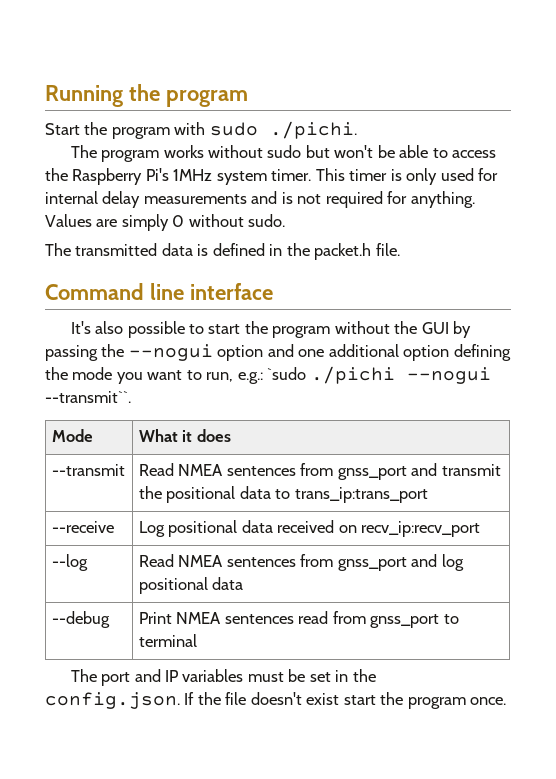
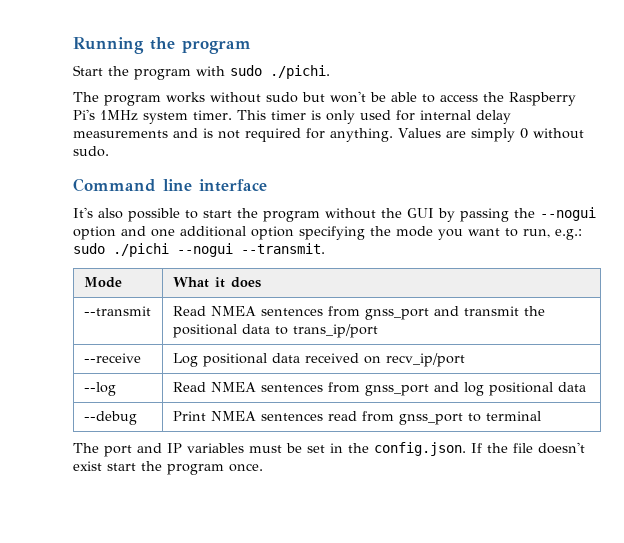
[45,243,400,260] // The transmitted data is defined in the packet.h file. -> (109, 151) none
[453,344,511,361] defining -> [299,226,365,240] specifying
[267,367,307,380] `sudo -> [73,243,105,254] sudo
[45,391,131,403] --transmit``. -> [241,243,325,254] --transmit.
[294,487,428,503] trans_ip:trans_port -> [292,324,378,338] trans_ip/port
[361,521,481,537] recv_ip:recv_port -> [385,353,465,367] recv_ip/port

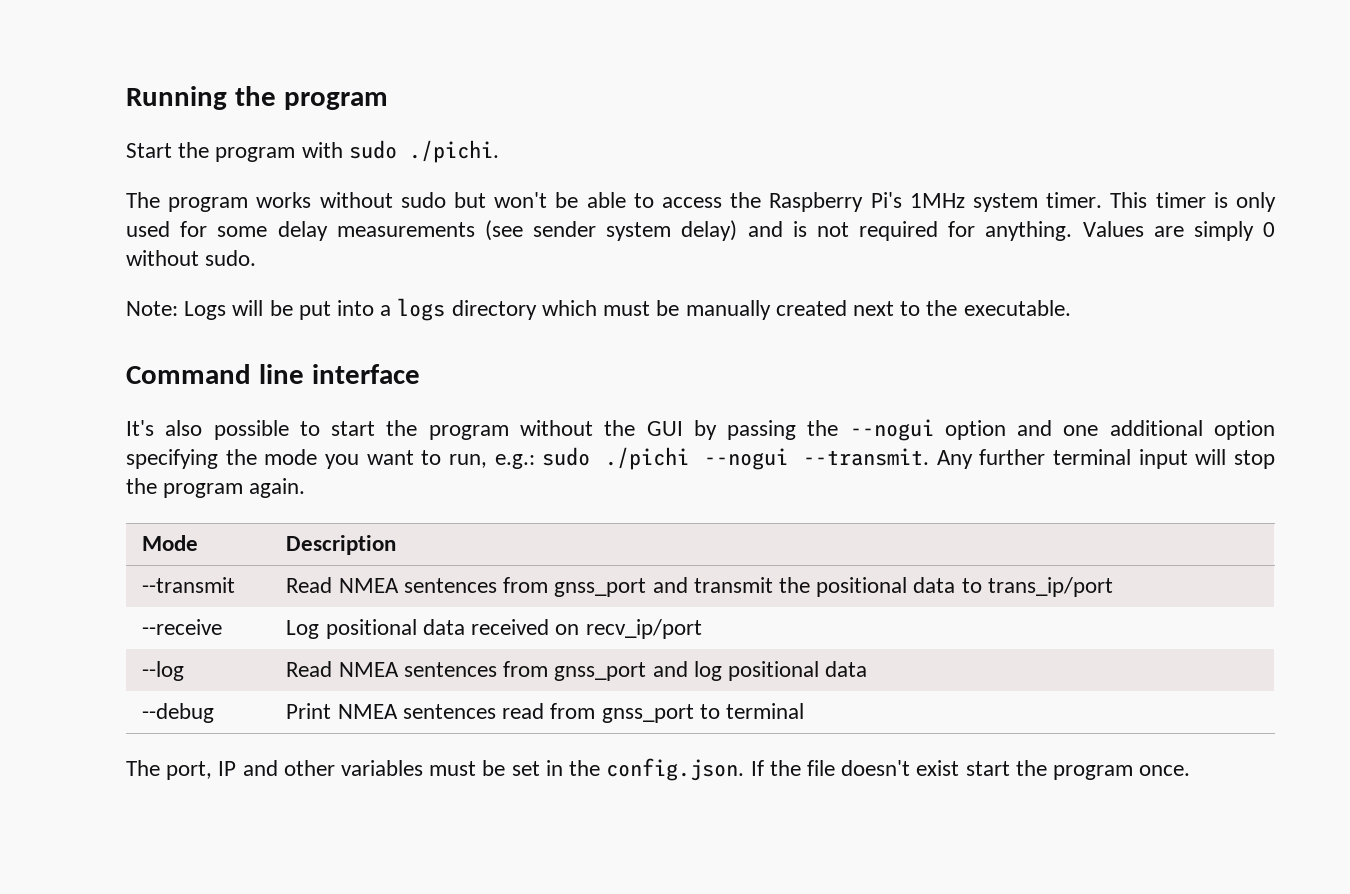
[420,110,471,120] internal -> [217,226,268,237] some
(168, 134) none -> [484,220,738,241] (see sender system delay)
(109, 151) none -> [126,298,1071,321] // Note: Logs will be put into a logs directory which must be manually created next to the executable.
[83,277,122,288] [172,277,261,288] // Mode | What it does -> [936,449,1275,469] [126,478,306,498] [142,535,199,551] [286,535,397,555] Any further terminal input will stop the program again. // Mode | Description
[104,443,182,457] port and IP -> [166,760,335,780] port, IP and other

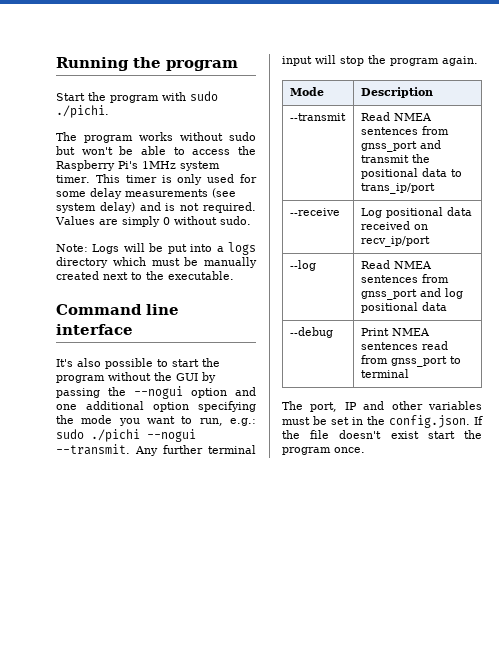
[533,221,596,237] sender -> (236, 193) none
[858,221,1073,241] required for anything. -> [203,202,256,213] required.

